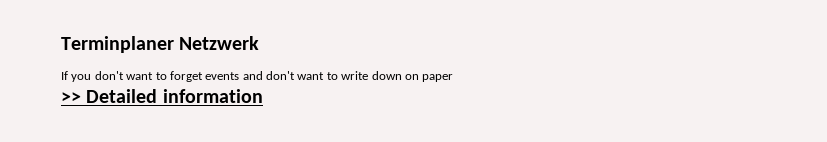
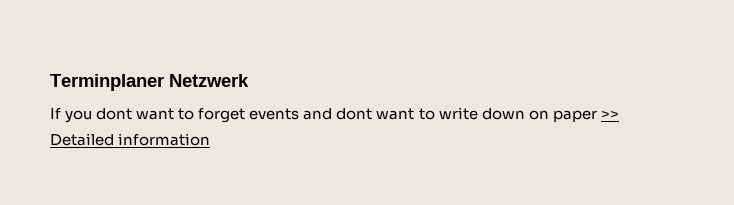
[94,71,124,80] don't -> [96,108,133,120] dont
[266,71,295,80] don't -> [336,108,373,120] dont
(454, 78) // -> (597, 116) none

